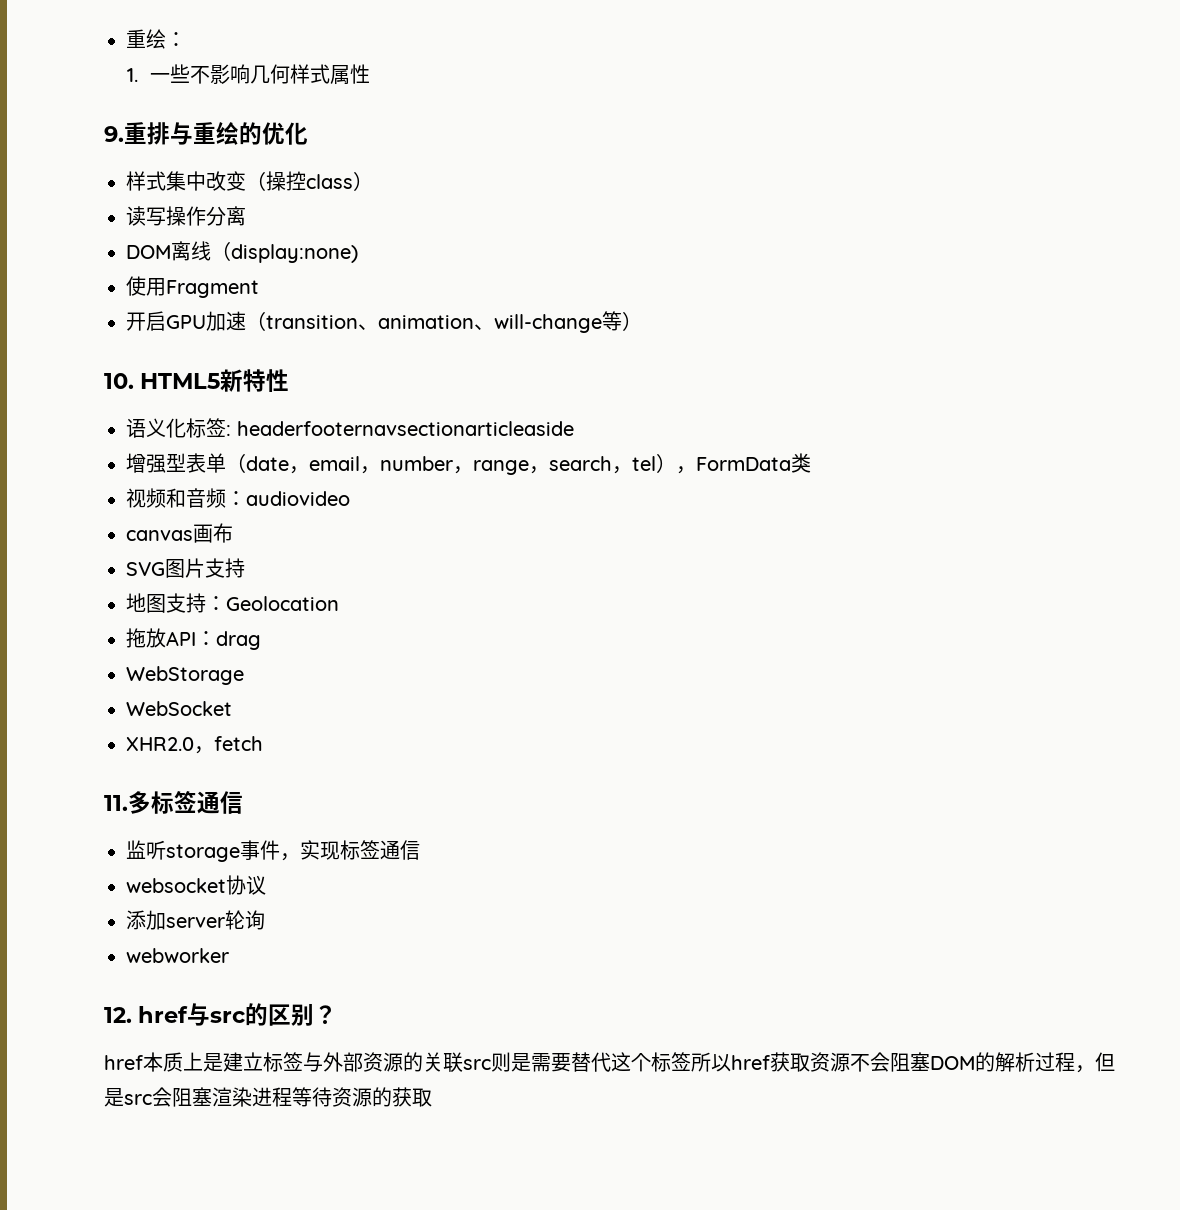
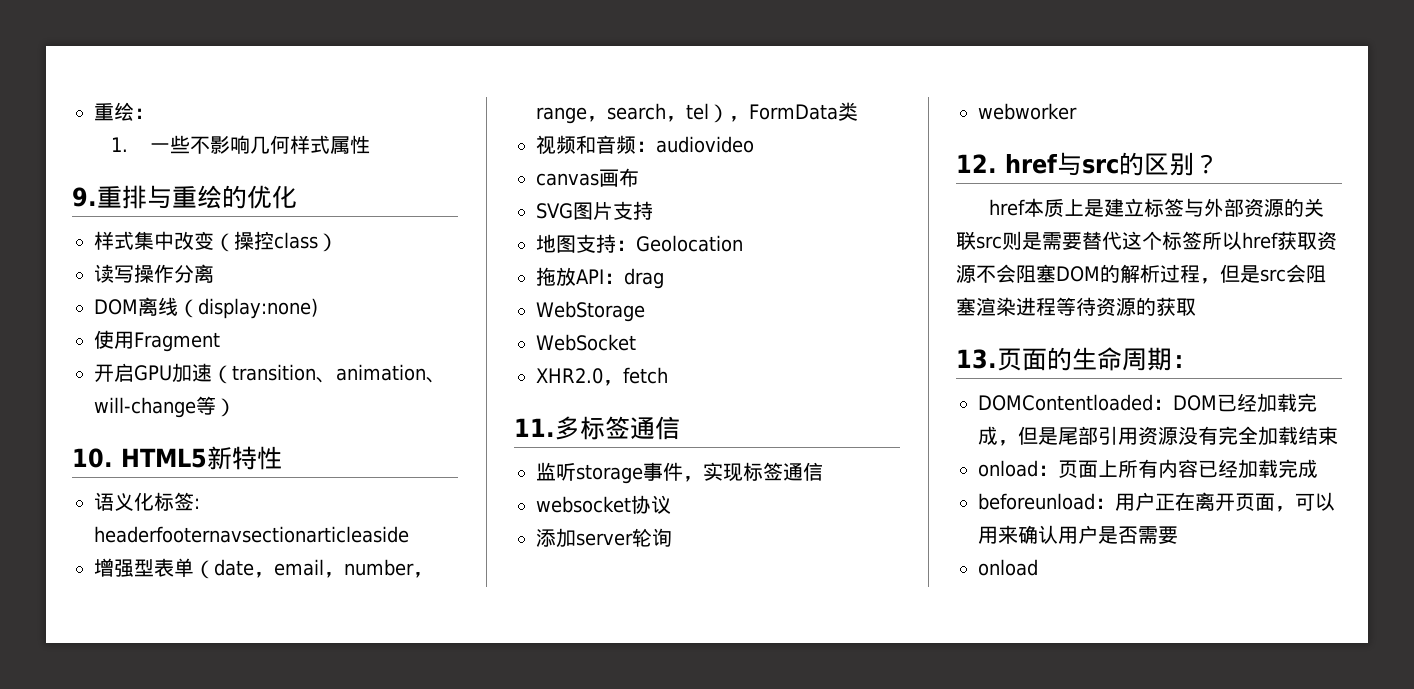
(432, 1097) none -> [956,347,1197,371] [978,393,1317,413] [978,426,1338,446] [978,459,1318,479] [978,492,1335,512] [978,525,1178,544] [978,559,1038,576] // 13.页面的生命周期： // DOMContentloaded：DOM已经加载完成，但是尾部引用资源没有完全加载结束 // onload：页面上所有内容已经加载完成 // beforeunload：用户正在离开页面，可以用来确认用户是否需要 // onload

